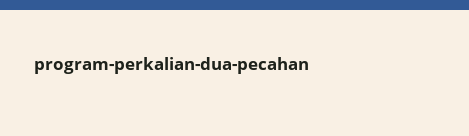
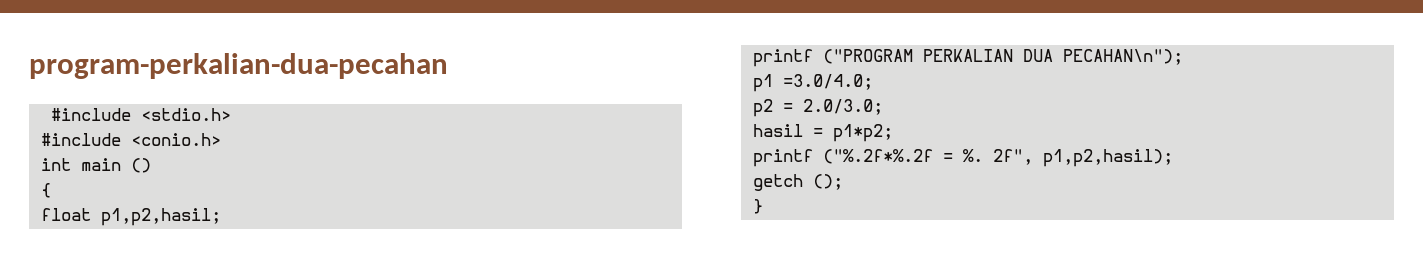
(309, 65) none -> [51,108,231,121] [41,133,221,146] [41,158,151,173] [41,183,51,198] [41,208,221,226] [753,49,1183,67] [753,74,873,92] [753,99,883,117] [753,124,893,142] [753,149,1173,167] [753,174,843,191] [753,199,763,214] // #include <stdio.h> // #include <conio.h> // int main () // { // float p1,p2,hasil; // printf ("PROGRAM PERKALIAN DUA PECAHAN\n"); // p1 =3.0/4.0; // p2 = 2.0/3.0; // hasil = p1*p2; // printf ("%.2f*%.2f = %. 2f", p1,p2,hasil); // getch (); // }

